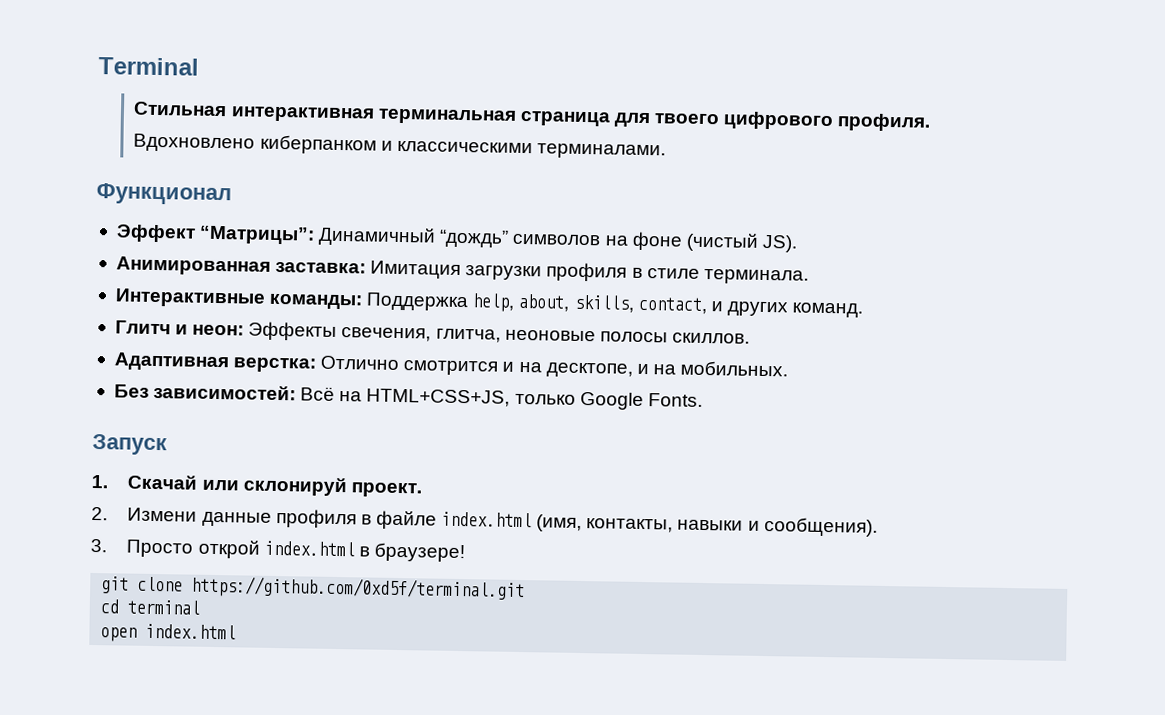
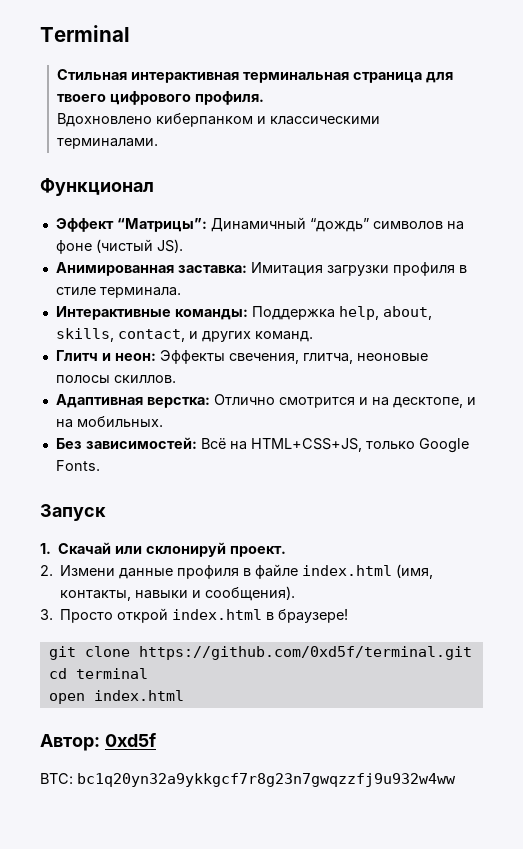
(237, 631) none -> [40,733,156,751] [40,773,456,787] // Автор: 0xd5f // BTC: bc1q20yn32a9ykkgcf7r8g23n7gwqzzfj9u932w4ww

